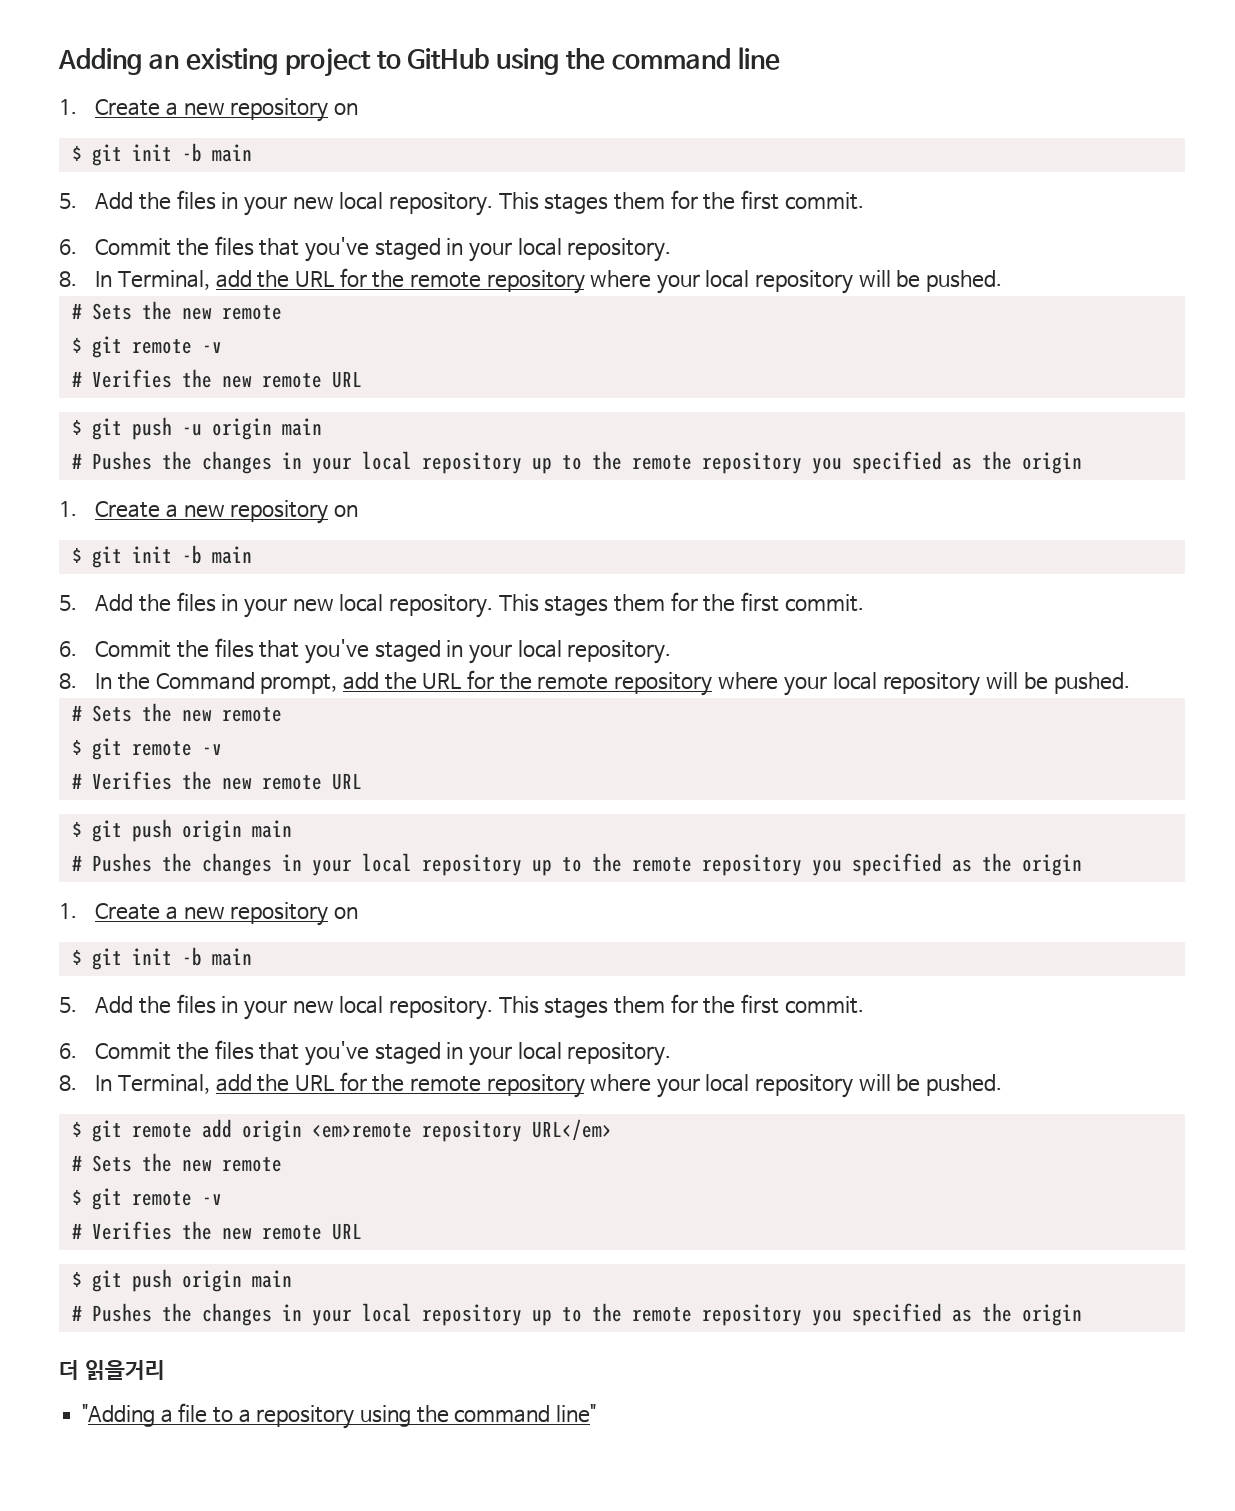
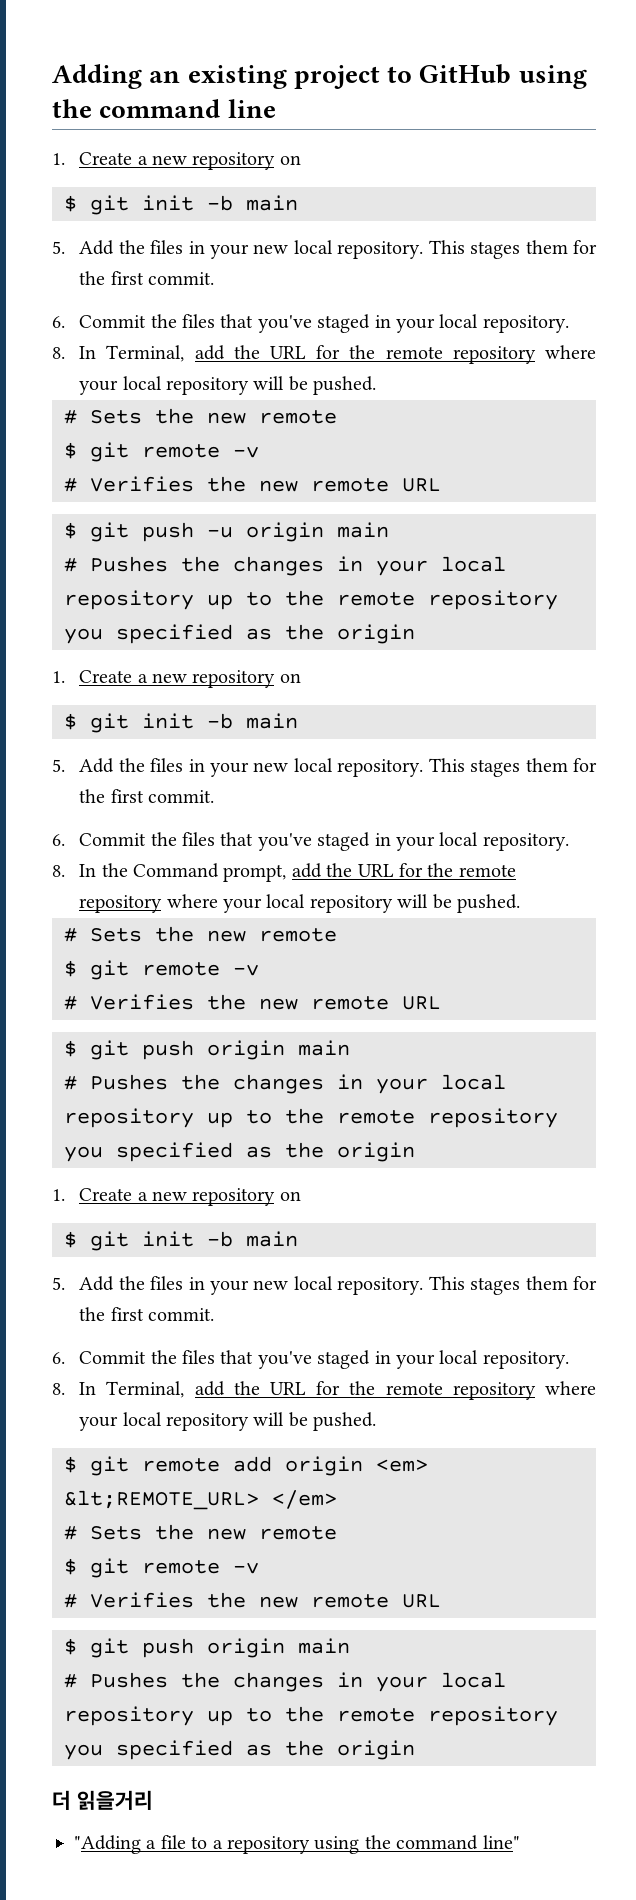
[311,1119,612,1142] <em>remote repository URL</em> -> [376,1459,428,1472] [64,1490,337,1510] <em> &lt;REMOTE_URL> </em>

